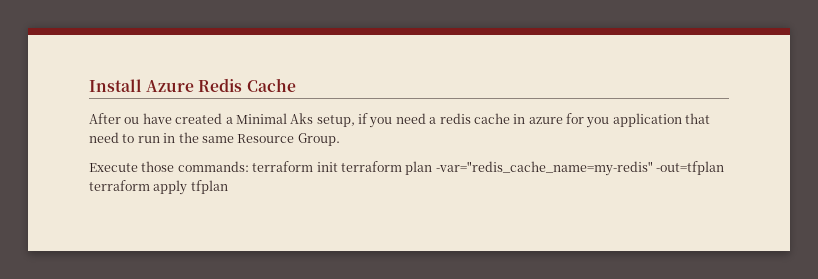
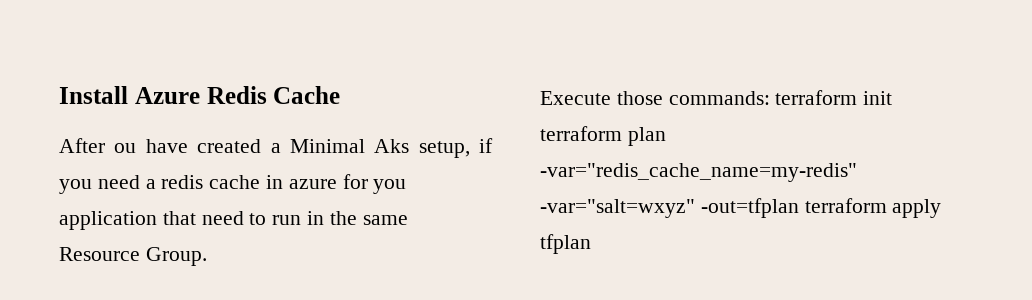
(653, 168) none -> [540,199,695,218] -var="salt=wxyz"

